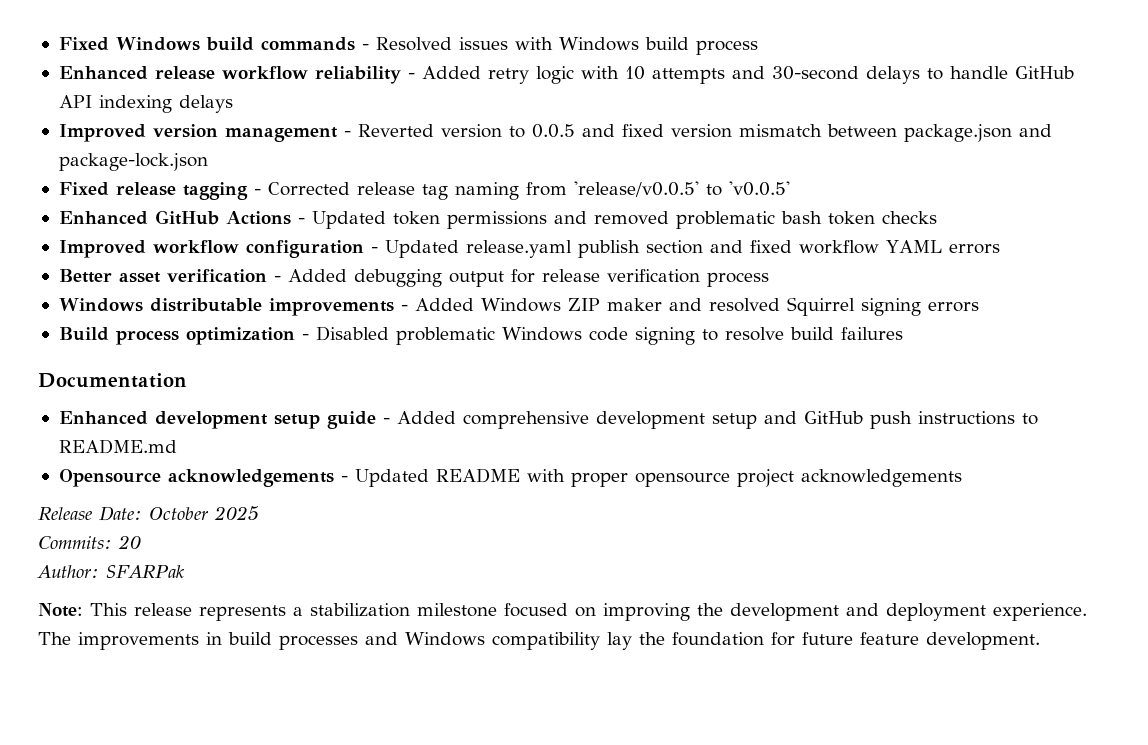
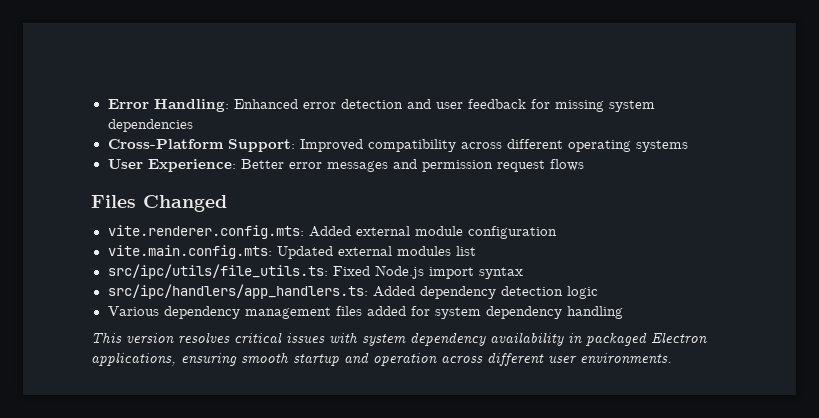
[58,37,758,55] [58,66,1074,84] [58,95,233,113] [58,124,1052,142] [58,153,208,171] [58,181,790,200] [58,210,937,229] [58,240,1000,258] [58,269,769,287] [58,297,979,316] [58,326,903,345] [38,373,187,388] [58,411,1038,429] [58,439,177,454] [58,468,962,487] [38,506,259,521] [38,535,141,549] [37,565,185,579] [38,603,1087,621] [38,632,1040,650] Fixed Windows build commands - Resolved issues with Windows build process // Enhanced release workflow reliability - Added retry logic with 10 attempts and 30-second delays to handle GitHub API indexing delays // Improved version management - Reverted version to 0.0.5 and fixed version mismatch between package.json and package-lock.json // Fixed release tagging - Corrected release tag naming from 'release/v0.0.5' to 'v0.0.5' // Enhanced GitHub Actions - Updated token permissions and removed problematic bash token checks // Improved workflow configuration - Updated release.yaml publish section and fixed workflow YAML errors // Better asset verification - Added debugging output for release verification process // Windows distributable improvements - Added Windows ZIP maker and resolved Squirrel signing errors // Build process optimization - Disabled problematic Windows code signing to resolve build failures // Documentation // Enhanced development setup guide - Added comprehensive development setup and GitHub push instructions to README.md // Opensource acknowledgements - Updated README with proper opensource project acknowledgements // Release Date: October 2025 // Commits: 20 // Author: SFARPak // Note: This release represents a stabilization milestone focused on improving the development and deployment experience. The improvements in build processes and Windows compatibility lay the foundation for future feature development. -> [107,99,655,112] [107,119,193,132] [107,139,688,152] [107,159,584,172] [91,195,227,212] [107,225,557,239] [107,245,476,259] [107,264,523,279] [107,284,598,299] [107,306,623,319] [91,332,707,346] [91,352,672,366] Error Handling: Enhanced error detection and user feedback for missing system dependencies // Cross-Platform Support: Improved compatibility across different operating systems // User Experience: Better error messages and permission request flows // Files Changed // vite.renderer.config.mts: Added external module configuration // vite.main.config.mts: Updated external modules list // src/ipc/utils/file_utils.ts: Fixed Node.js import syntax // src/ipc/handlers/app_handlers.ts: Added dependency detection logic // Various dependency management files added for system dependency handling // This version resolves critical issues with system dependency availability in packaged Electron applications, ensuring smooth startup and operation across different user environments.

